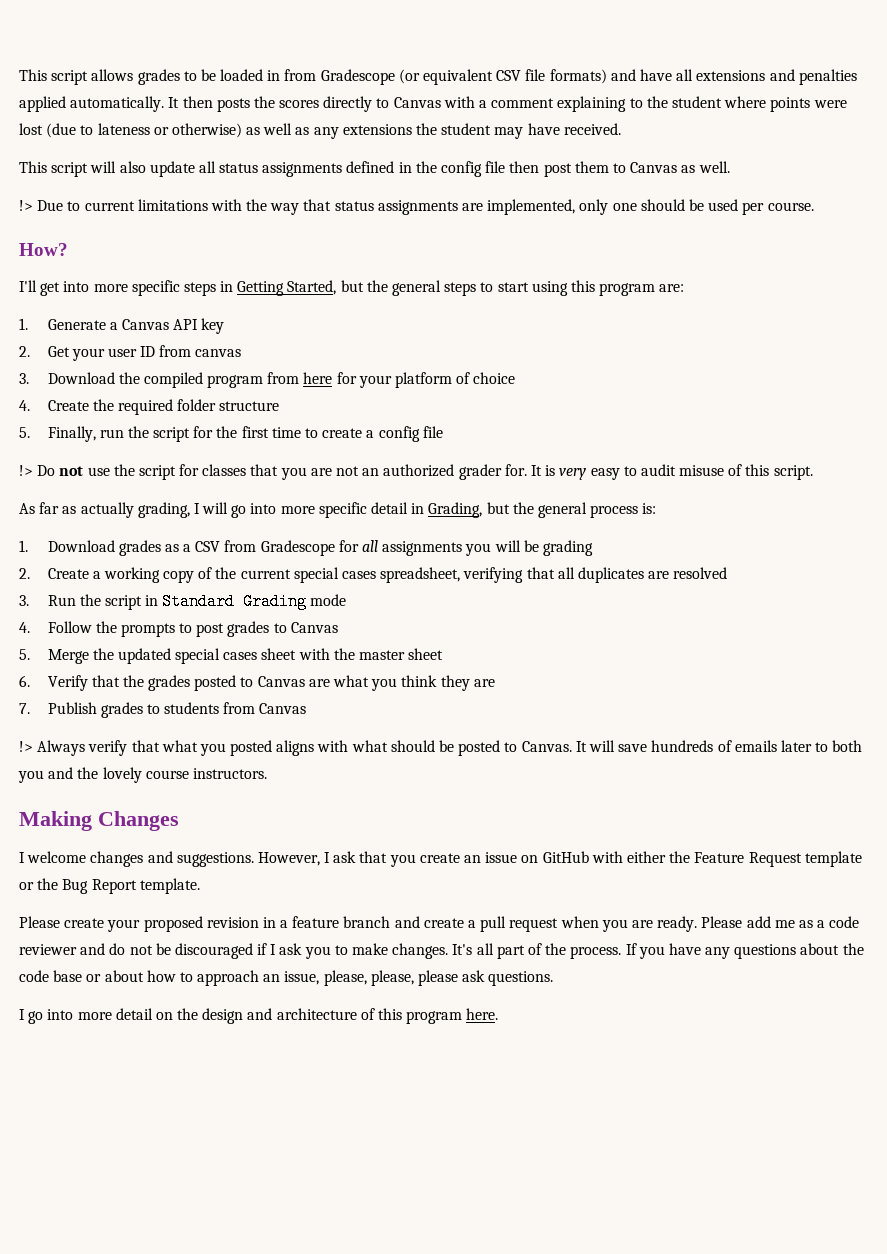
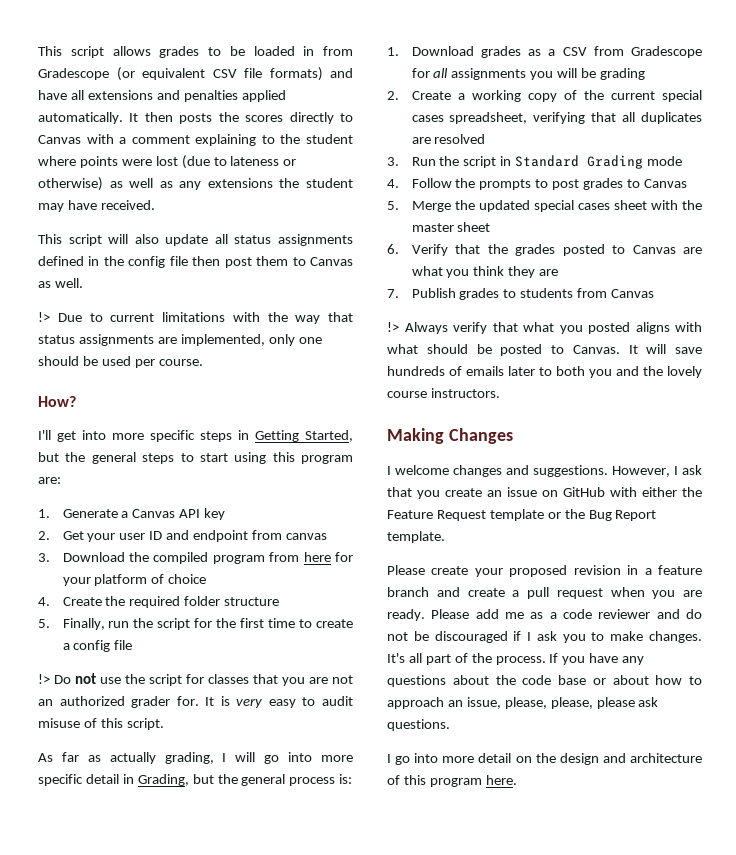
(156, 351) none -> [166,530,249,542] and endpoint

